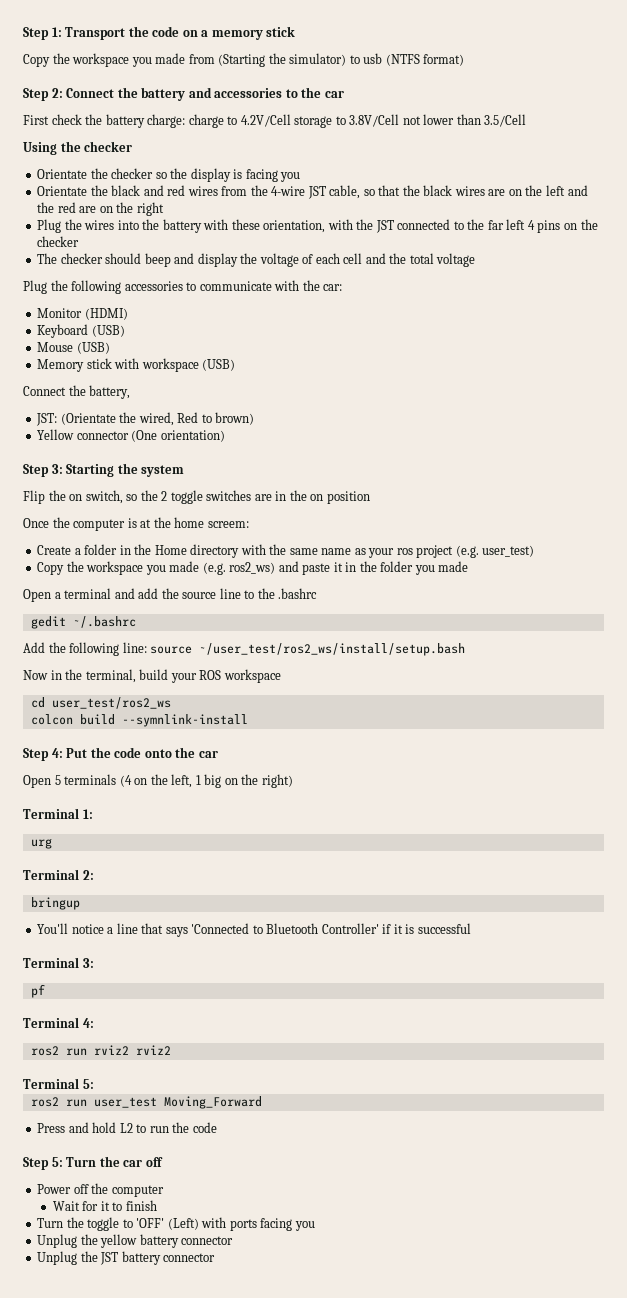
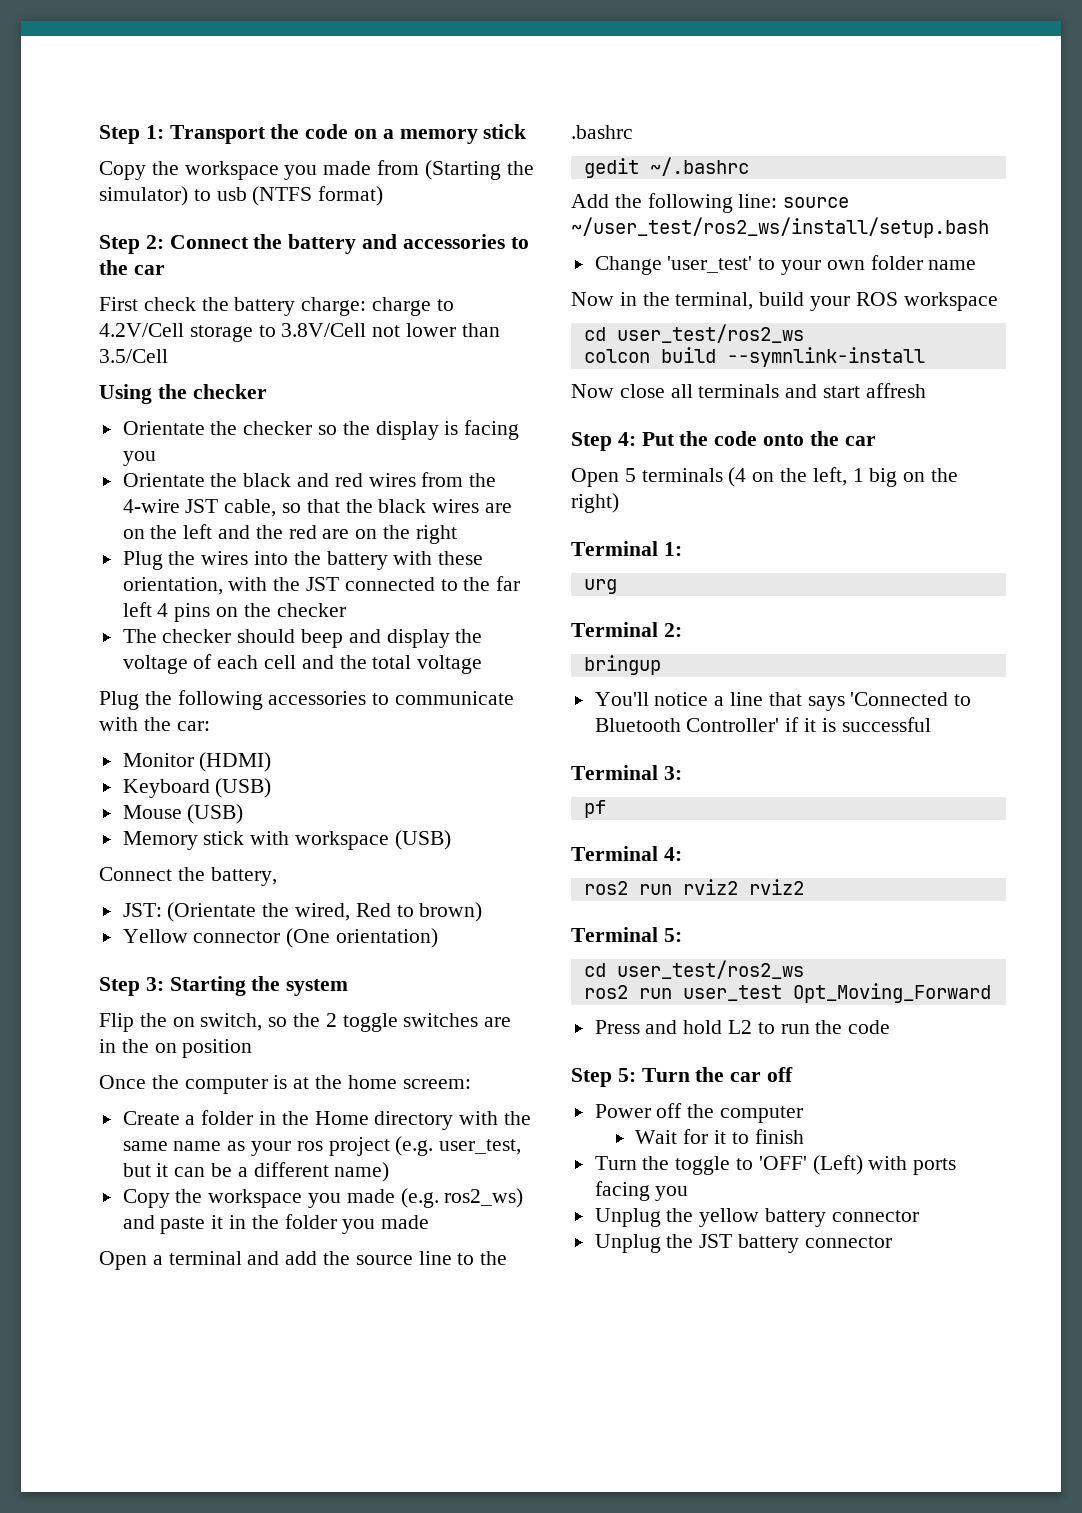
[482,545,535,557] user_test) -> [439,1139,522,1155] [122,1162,390,1182] user_test, but it can be a different name)
(466, 649) none -> [594,255,977,275] // Change 'user_test' to your own folder name
(248, 720) none -> [571,383,926,398] // Now close all terminals and start affresh
(94, 1084) none -> [583,960,804,979] // cd user_test/ros2_ws
[163,1096,262,1109] Moving_Forward -> [792,983,991,1003] Opt_Moving_Forward

